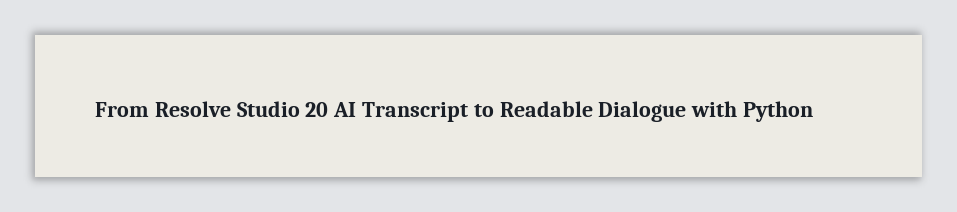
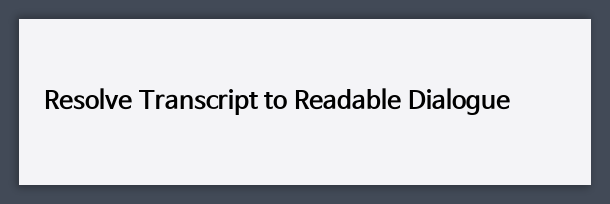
[95,101,357,117] From Resolve Studio 20 AI -> [44,88,132,110] Resolve
[691,101,814,122] with Python -> (510, 101) none

